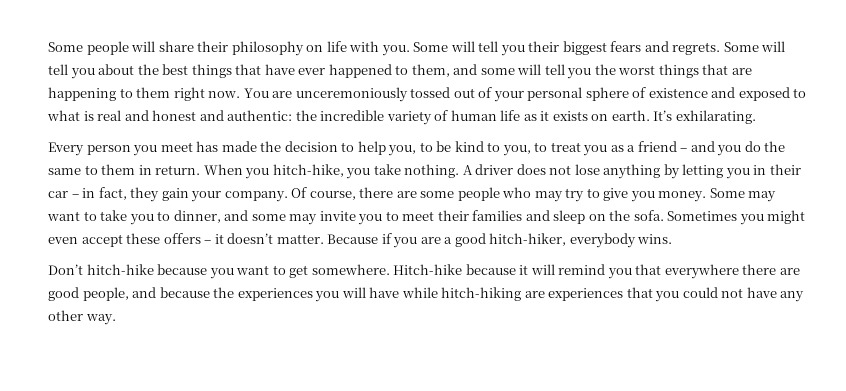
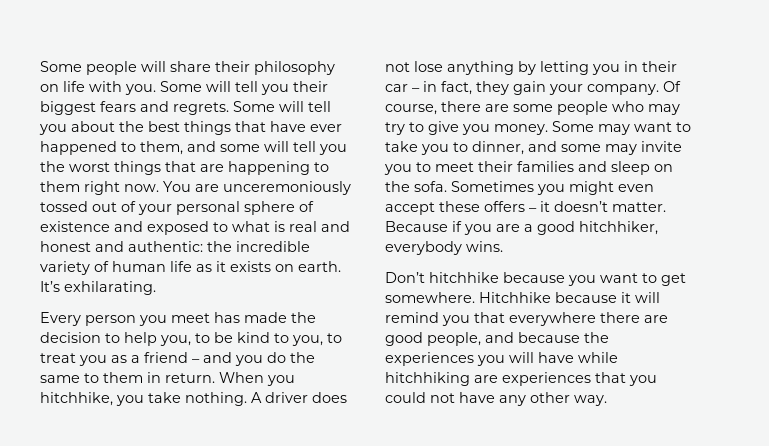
[272,164,344,177] hitch-hike, -> [40,392,113,406] hitchhike,
[489,233,567,246] hitch-hiker, -> [579,221,658,235] hitchhiker,
[86,264,154,275] hitch-hike -> [429,272,499,283] hitchhike
[393,264,463,275] Hitch-hike -> [479,292,551,303] Hitchhike
[441,287,522,301] hitch-hiking -> [385,372,470,386] hitchhiking

